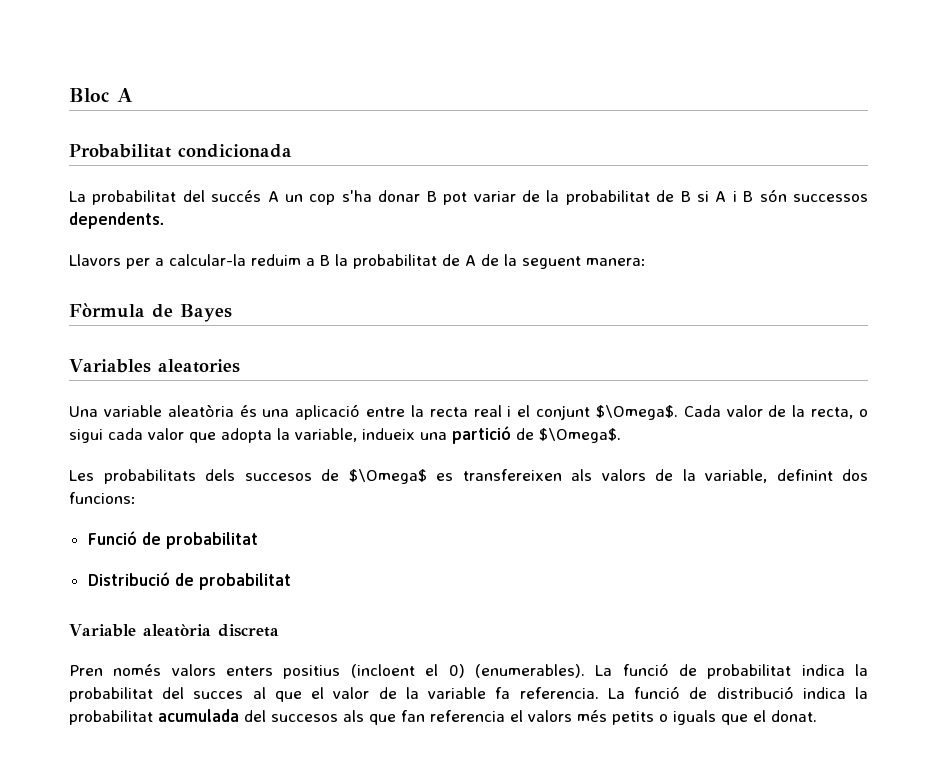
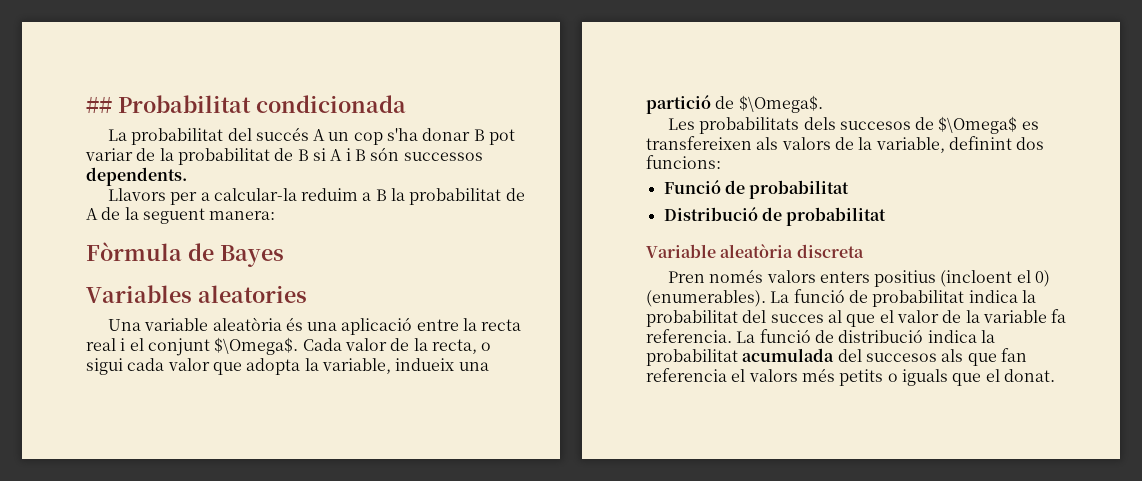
[69,88,133,102] Bloc A // -> [86,96,112,113] ##

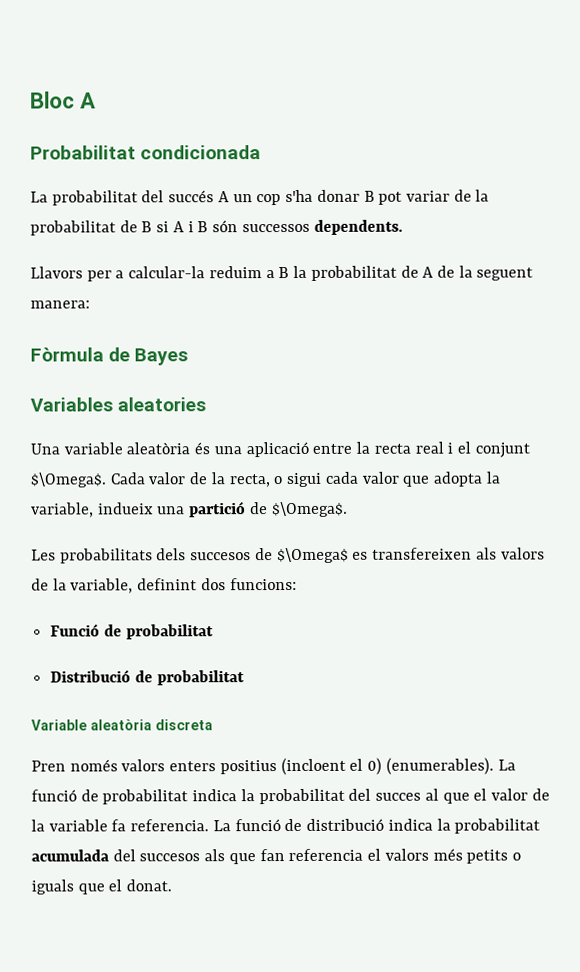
[86,96,112,113] ## -> [30,91,96,109] Bloc A //

